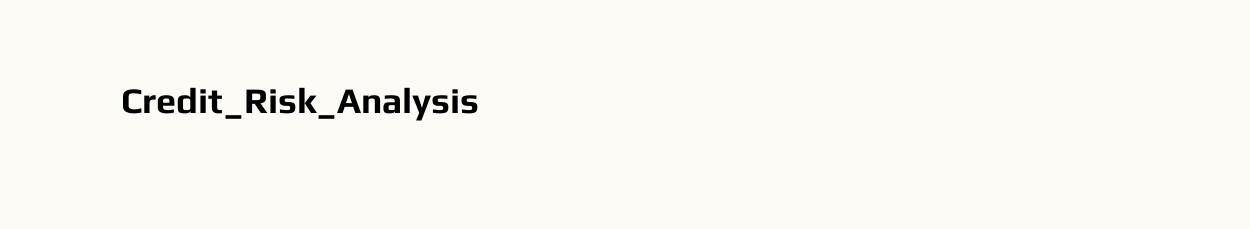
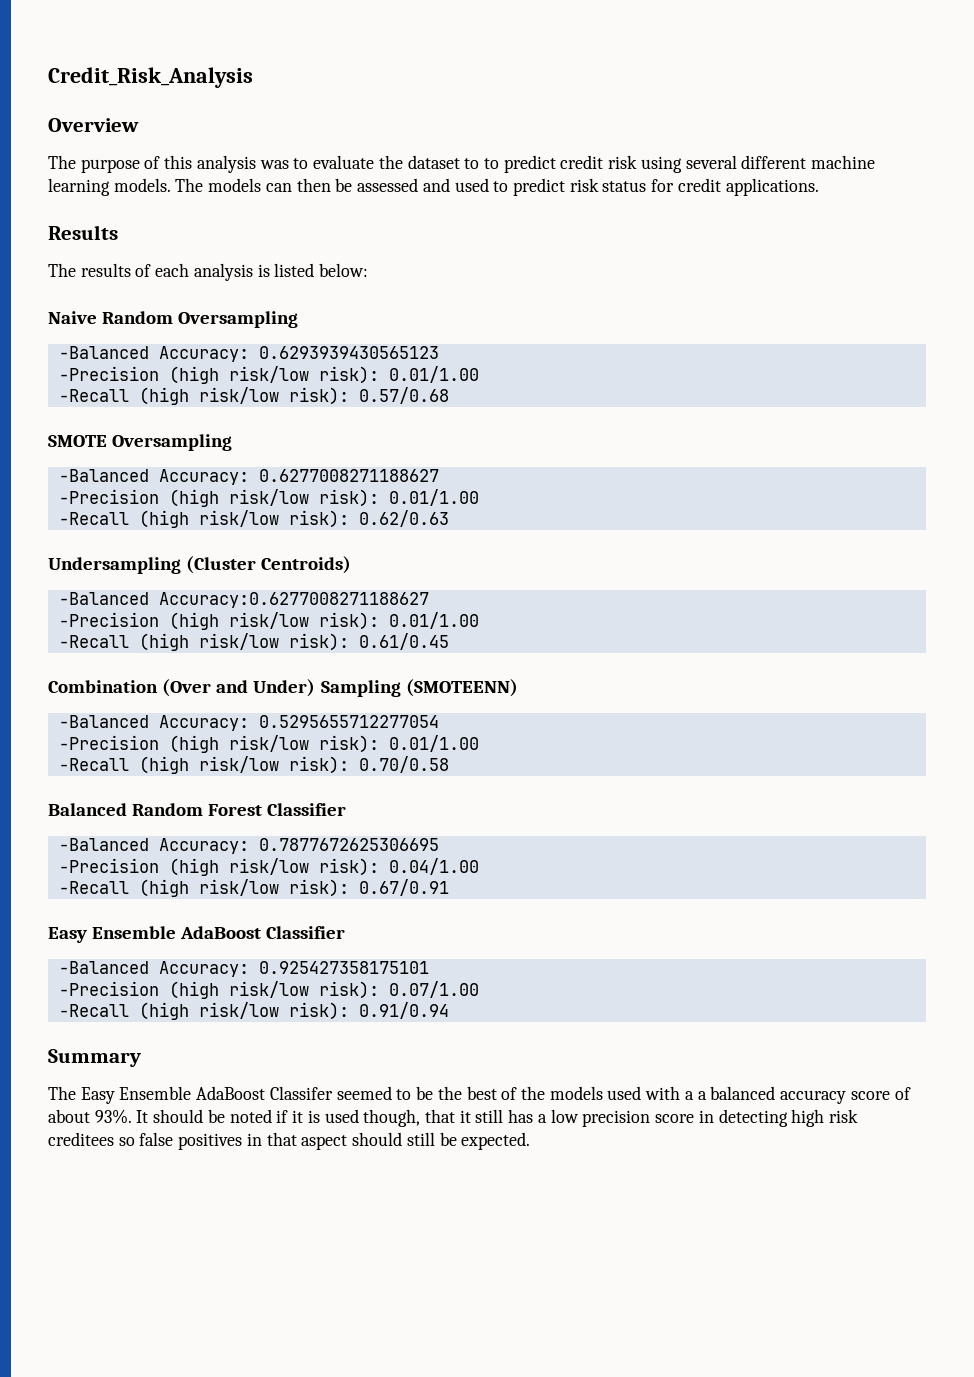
(479, 104) none -> [48,118,139,132] [48,155,876,173] [48,178,819,196] [48,225,118,240] [48,263,369,281] [48,311,299,328] [58,346,439,362] [58,366,479,384] [58,387,449,405] [48,434,233,451] [58,469,439,485] [58,489,479,507] [58,510,449,528] [48,556,352,574] [58,592,429,608] [58,612,479,630] [58,633,449,651] [48,679,518,697] [58,715,439,731] [58,735,479,753] [58,756,449,774] [48,803,347,816] [58,838,439,854] [58,858,479,876] [58,879,449,897] [48,926,346,943] [58,961,429,977] [58,981,479,999] [58,1002,449,1020] [48,1049,141,1067] [48,1086,911,1104] [48,1109,858,1127] [48,1132,531,1150] // Overview // The purpose of this analysis was to evaluate the dataset to to predict credit risk using several different machine learning models. The models can then be assessed and used to predict risk status for credit applications. // Results // The results of each analysis is listed below: // Naive Random Oversampling // -Balanced Accuracy: 0.6293939430565123 // -Precision (high risk/low risk): 0.01/1.00 // -Recall (high risk/low risk): 0.57/0.68 // SMOTE Oversampling // -Balanced Accuracy: 0.6277008271188627 // -Precision (high risk/low risk): 0.01/1.00 // -Recall (high risk/low risk): 0.62/0.63 // Undersampling (Cluster Centroids) // -Balanced Accuracy:0.6277008271188627 // -Precision (high risk/low risk): 0.01/1.00 // -Recall (high risk/low risk): 0.61/0.45 // Combination (Over and Under) Sampling (SMOTEENN) // -Balanced Accuracy: 0.5295655712277054 // -Precision (high risk/low risk): 0.01/1.00 // -Recall (high risk/low risk): 0.70/0.58 // Balanced Random Forest Classifier // -Balanced Accuracy: 0.7877672625306695 // -Precision (high risk/low risk): 0.04/1.00 // -Recall (high risk/low risk): 0.67/0.91 // Easy Ensemble AdaBoost Classifier // -Balanced Accuracy: 0.925427358175101 // -Precision (high risk/low risk): 0.07/1.00 // -Recall (high risk/low risk): 0.91/0.94 // Summary // The Easy Ensemble AdaBoost Classifer seemed to be the best of the models used with a a balanced accuracy score of about 93%. It should be noted if it is used though, that it still has a low precision score in detecting high risk creditees so false positives in that aspect should still be expected.

